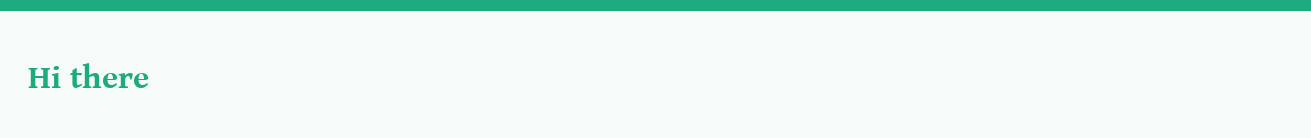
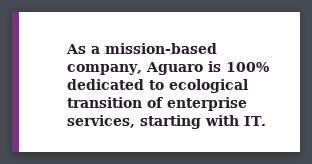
[28,63,149,88] Hi there -> [66,43,217,54] [67,61,269,75] [67,79,248,93] [67,97,247,111] [67,115,266,129] As a mission-based company, Aguaro is 100% dedicated to ecological transition of enterprise services, starting with IT.

